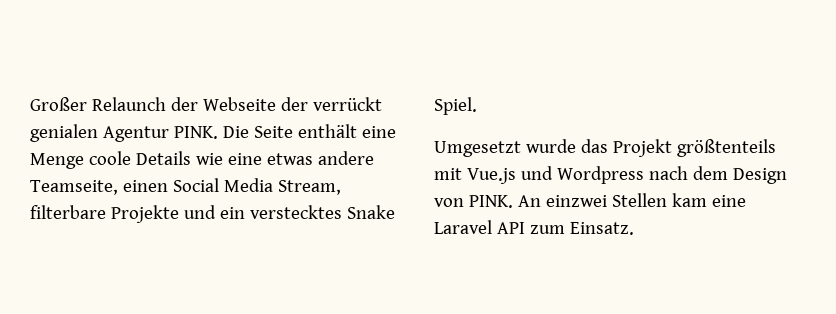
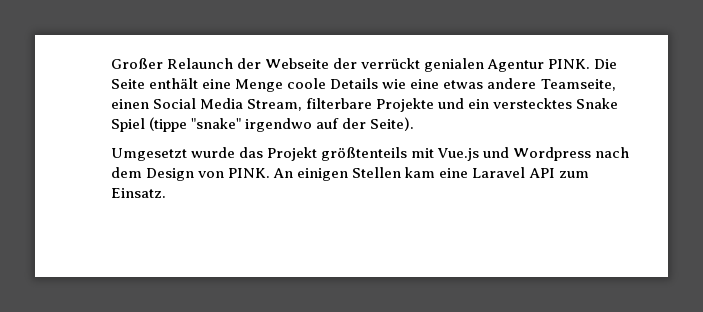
[434,97,477,115] Spiel. -> [111,117,415,132] Spiel (tippe "snake" irgendwo auf der Seite).
[545,195,607,207] einzwei -> [297,168,349,181] einigen

